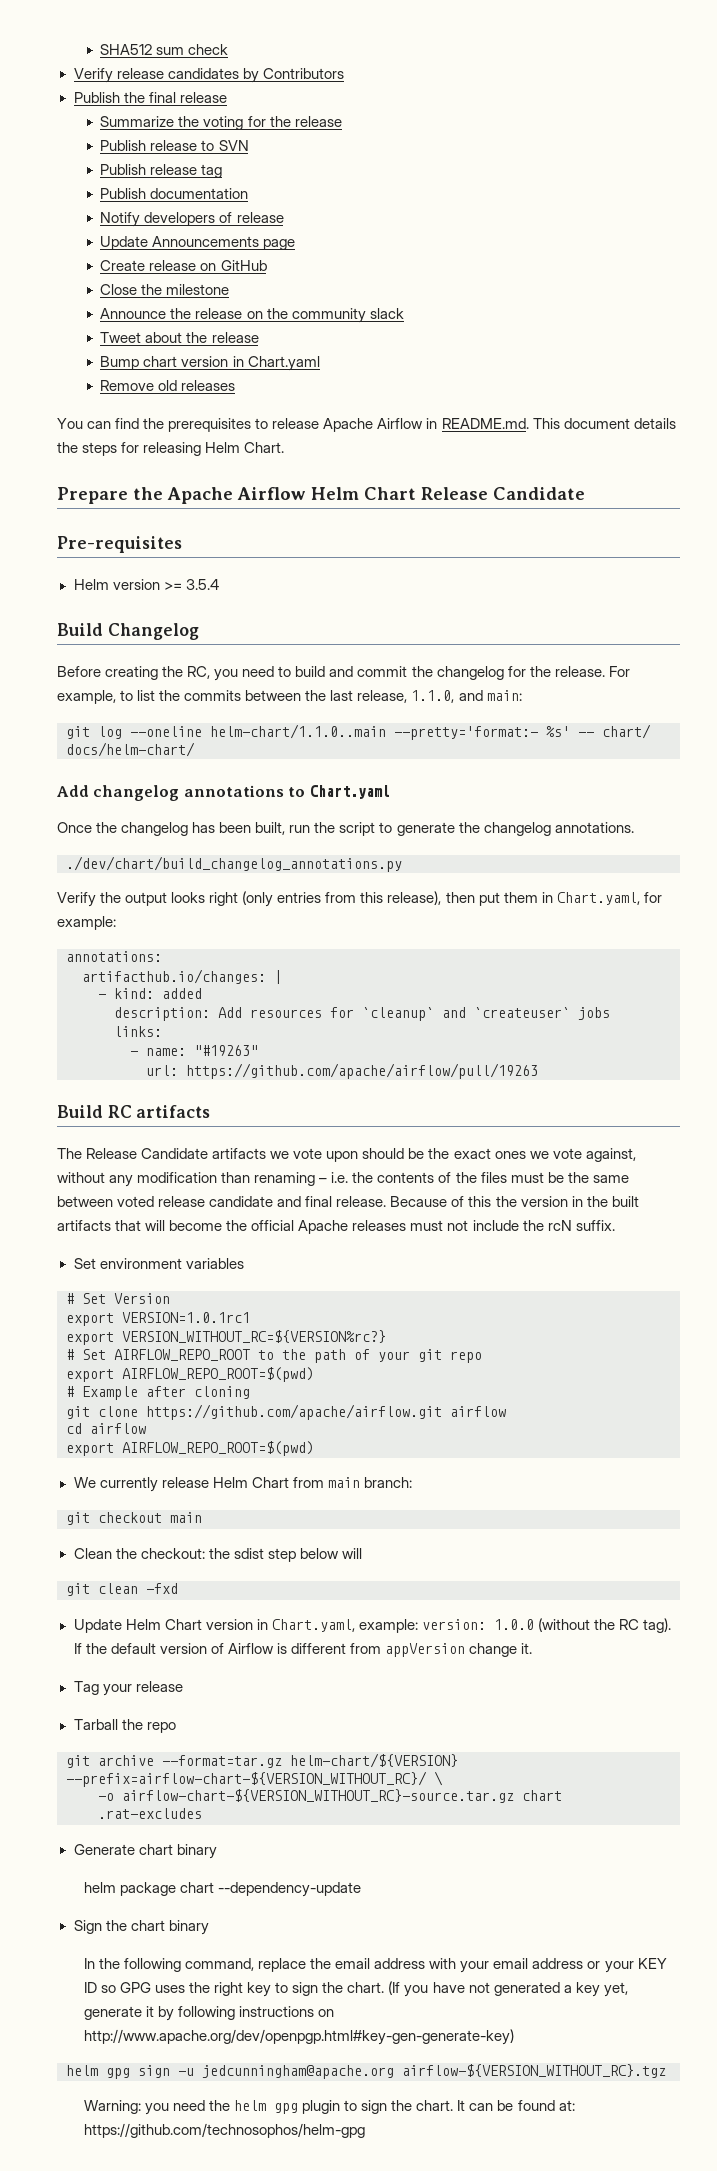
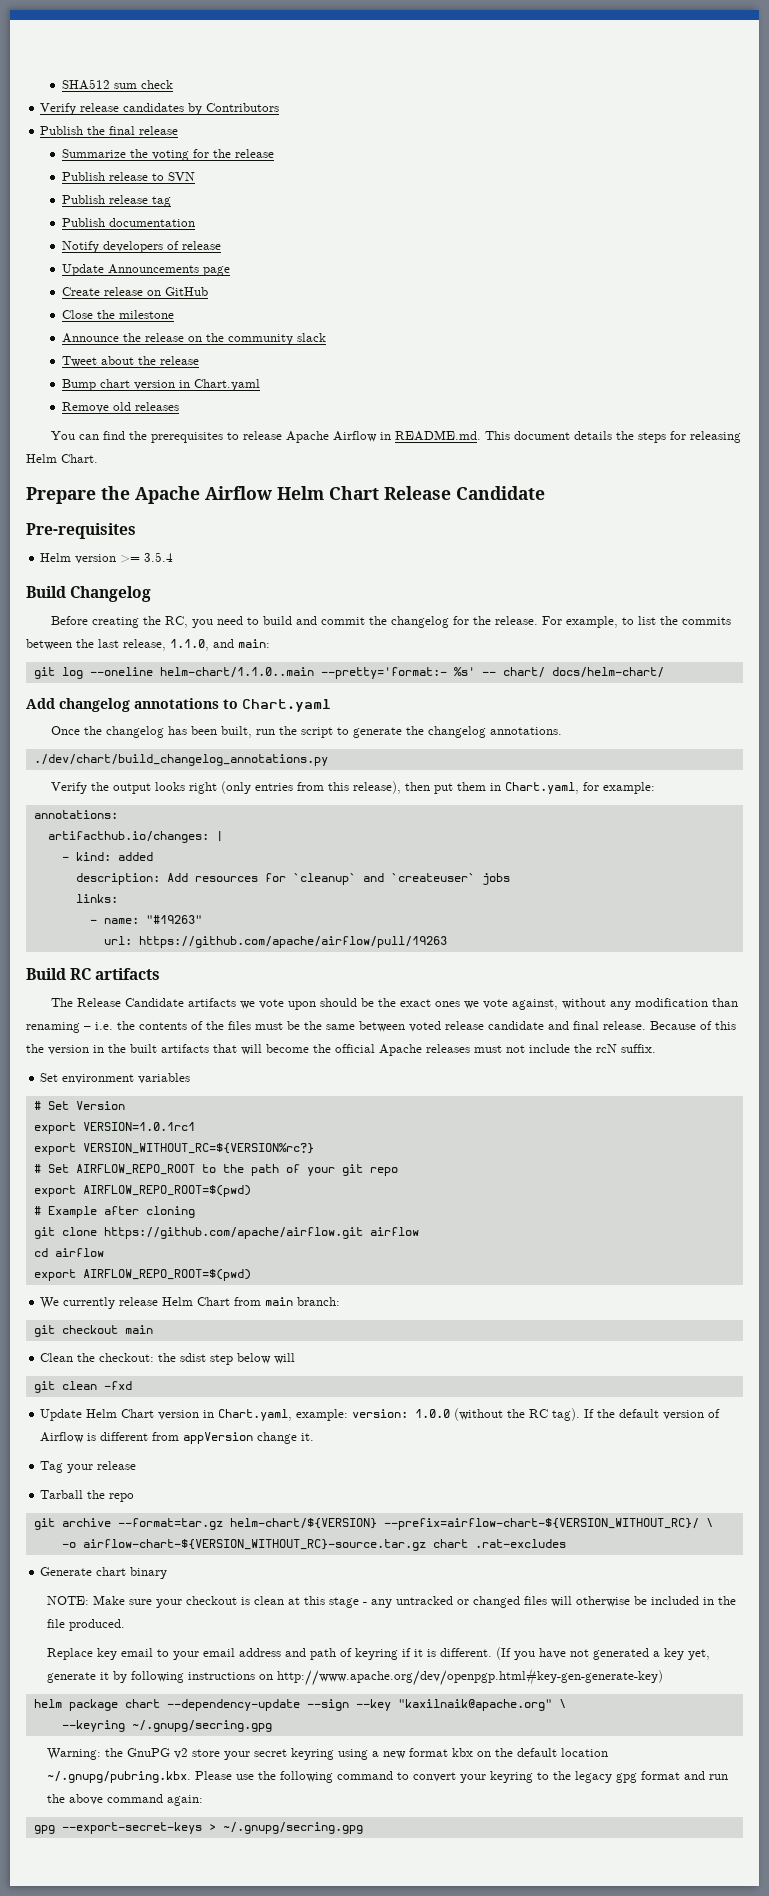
[83,1882,361,1897] [73,1920,209,1935] [83,1958,667,1973] [83,1982,385,1997] helm package chart --dependency-update // Sign the chart binary // In the following command, replace the email address with your email address or your KEY ID so GPG uses the right key to sign the chart. -> [47,1595,737,1608] [47,1619,126,1631] [47,1648,493,1660] NOTE: Make sure your checkout is clean at this stage - any untracked or changed files will otherwise be included in the file produced. // Replace key email to your email address and path of keyring if it is different.
[106,2064,666,2079] [83,2100,575,2115] [83,2123,365,2138] gpg sign -u jedcunningham@apache.org airflow-${VERSION_WITHOUT_RC}.tgz // Warning: you need the helm gpg plugin to sign the chart. It can be found at: https://github.com/technosophos/helm-gpg -> [68,1699,566,1711] [61,1720,272,1732] [47,1748,609,1760] [47,1771,729,1783] [47,1794,204,1806] [33,1822,363,1834] package chart --dependency-update --sign --key "kaxilnaik@apache.org" \ // --keyring ~/.gnupg/secring.gpg // Warning: the GnuPG v2 store your secret keyring using a new format kbx on the default location ~/.gnupg/pubring.kbx. Please use the following command to convert your keyring to the legacy gpg format and run the above command again: // gpg --export-secret-keys > ~/.gnupg/secring.gpg

